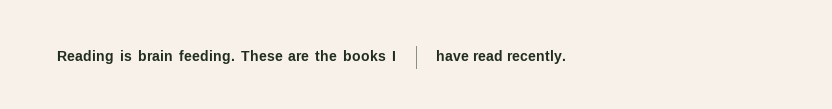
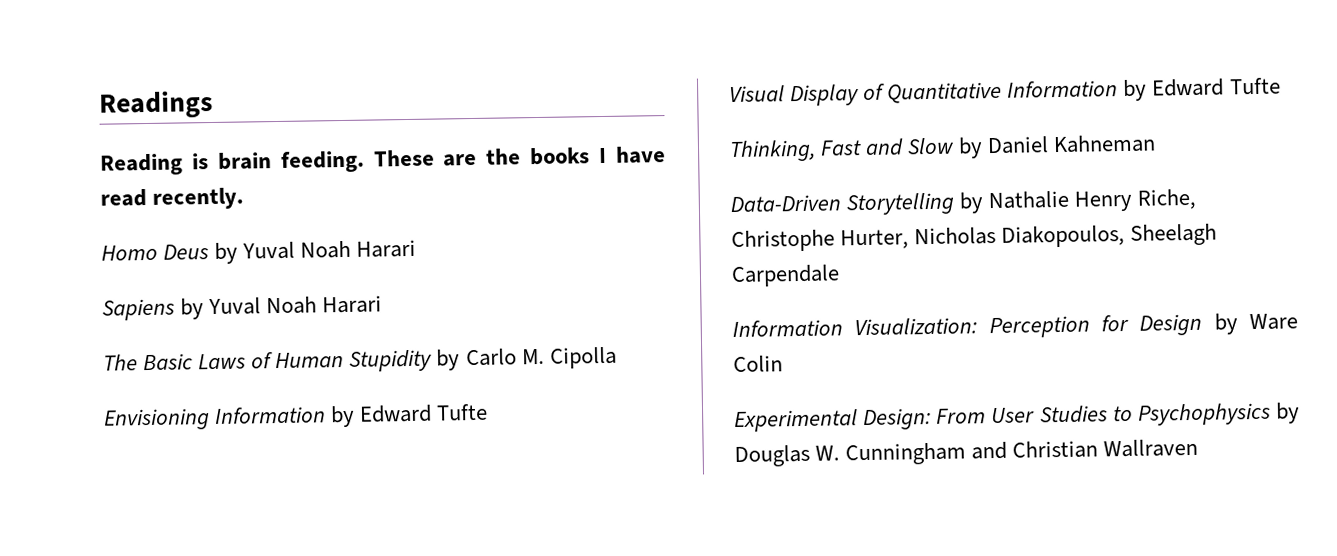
(57, 57) none -> [99,89,213,119] Readings //
(566, 57) none -> [101,239,417,264] [102,295,383,321] [103,346,617,372] [103,403,489,431] [729,77,1281,107] [729,134,1157,163] [730,188,1198,216] [731,223,1218,253] [731,264,840,288] [732,313,1298,339] [733,355,783,373] [734,402,1300,433] [734,438,1199,468] // Homo Deus by Yuval Noah Harari // Sapiens by Yuval Noah Harari // The Basic Laws of Human Stupidity by Carlo M. Cipolla // Envisioning Information by Edward Tufte // Visual Display of Quantitative Information by Edward Tufte // Thinking, Fast and Slow by Daniel Kahneman // Data-Driven Storytelling by Nathalie Henry Riche, Christophe Hurter, Nicholas Diakopoulos, Sheelagh Carpendale // Information Visualization: Perception for Design by Ware Colin // Experimental Design: From User Studies to Psychophysics by Douglas W. Cunningham and Christian Wallraven

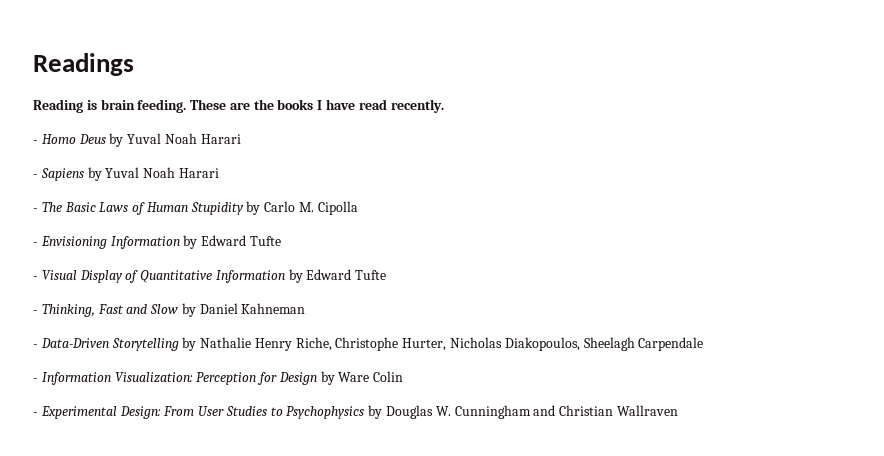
(245, 198) none -> [33,140,38,144] -
(417, 248) none -> [33,174,38,178] -
(383, 304) none -> [33,208,38,212] -
(617, 357) none -> [33,242,38,246] -
(489, 412) none -> [33,276,38,280] -
(1281, 86) none -> [33,310,38,314] -
(1157, 144) none -> [33,344,38,348] -
(840, 276) none -> [33,378,38,382] -
(783, 364) none -> [33,412,38,416] -

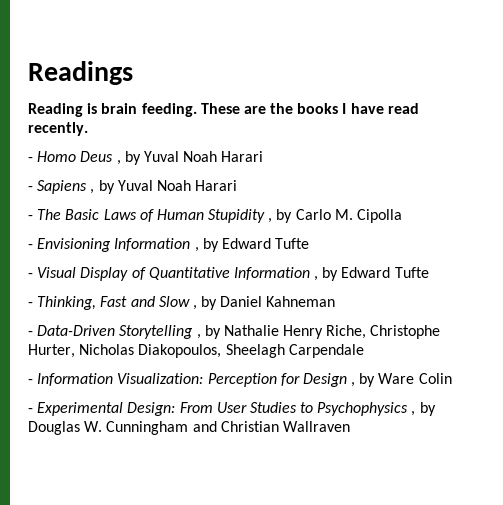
(106, 139) none -> [116,160,121,165] ,
(84, 174) none -> [90,189,95,194] ,
(244, 208) none -> [268,218,273,223] ,
(180, 242) none -> [194,247,199,252] ,
(285, 276) none -> [314,276,319,281] ,
(179, 309) none -> [192,305,197,310] ,
(179, 344) none -> [196,334,201,339] ,
(317, 378) none -> [351,382,356,387] ,
(365, 412) none -> [411,411,416,416] ,

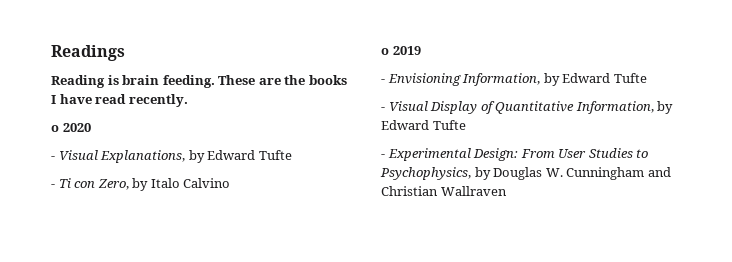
[28,151,264,165] [28,180,238,194] [28,209,403,223] - Homo Deus , by Yuval Noah Harari // - Sapiens , by Yuval Noah Harari // - The Basic Laws of Human Stupidity , by Carlo M. Cipolla -> [51,123,91,132] [51,150,292,163] [51,178,231,191] [381,46,421,55] o 2020 // - Visual Explanations, by Edward Tufte // - Ti con Zero, by Italo Calvino // o 2019
[114,238,199,252] Information , -> [462,73,541,86] Information,
[233,267,429,281] [28,296,336,310] [28,325,441,339] [28,344,364,358] [28,373,452,387] Information , by Edward Tufte // - Thinking, Fast and Slow , by Daniel Kahneman // - Data-Driven Storytelling , by Nathalie Henry Riche, Christophe Hurter, Nicholas Diakopoulos, Sheelagh Carpendale // - Information Visualization: Perception for Design , by Ware Colin -> [575,101,674,114] [381,120,466,130] Information, by Edward Tufte
[317,402,416,416] Psychophysics , -> [380,167,471,180] Psychophysics,

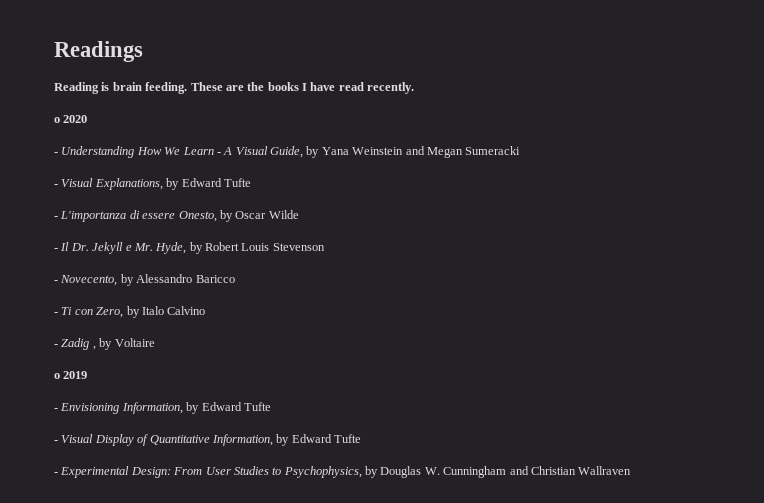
(91, 127) none -> [54,146,521,158] // - Understanding How We Learn - A Visual Guide, by Yana Weinstein and Megan Sumeracki
(292, 155) none -> [54,210,299,222] [54,242,325,254] [54,274,235,286] // - L'importanza di essere Onesto, by Oscar Wilde // - Il Dr. Jekyll e Mr. Hyde, by Robert Louis Stevenson // - Novecento, by Alessandro Baricco
(231, 183) none -> [54,338,155,350] // - Zadig , by Voltaire

